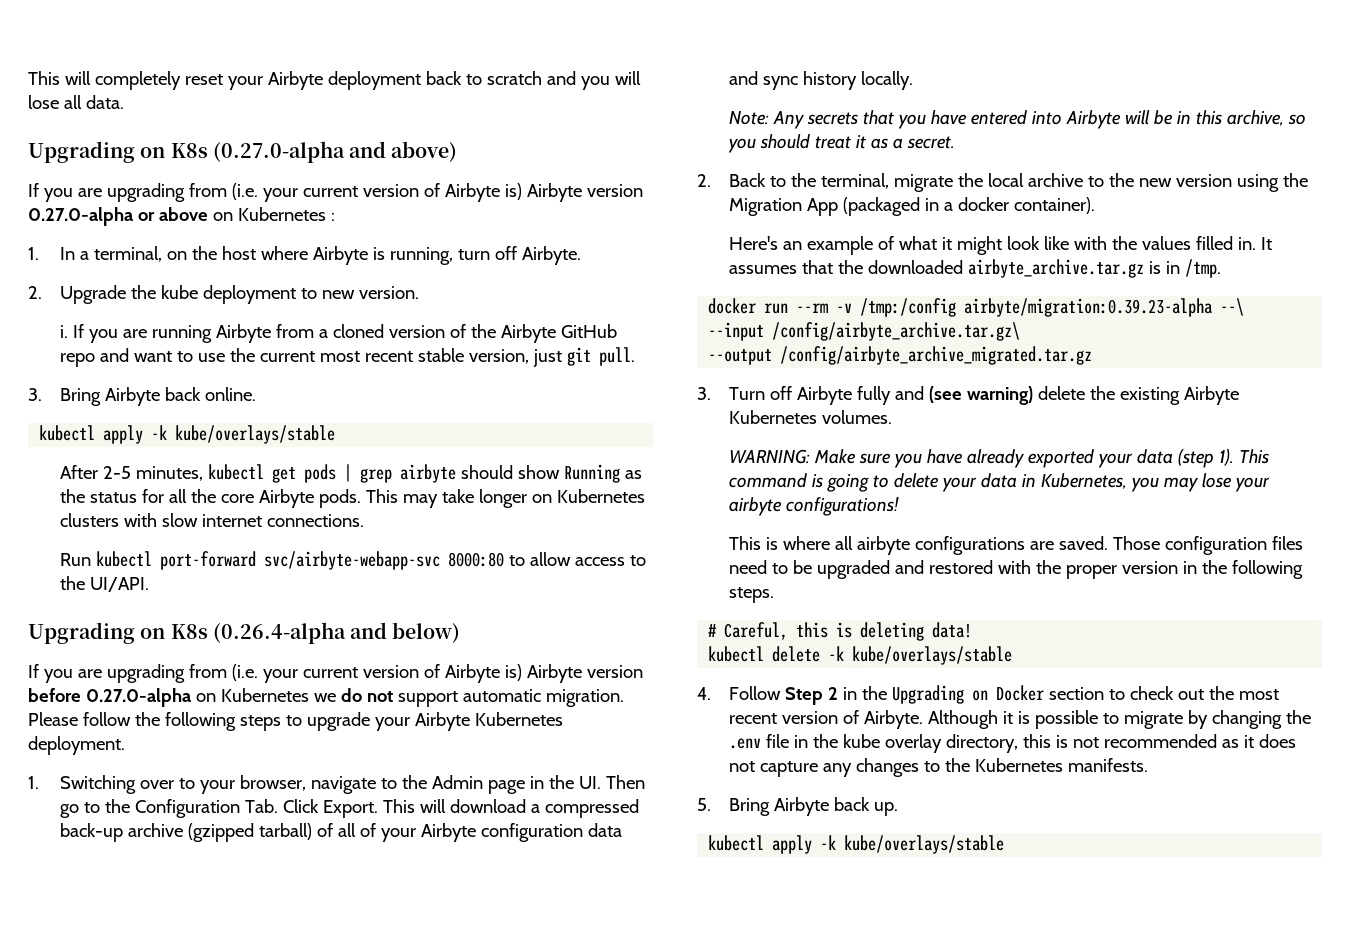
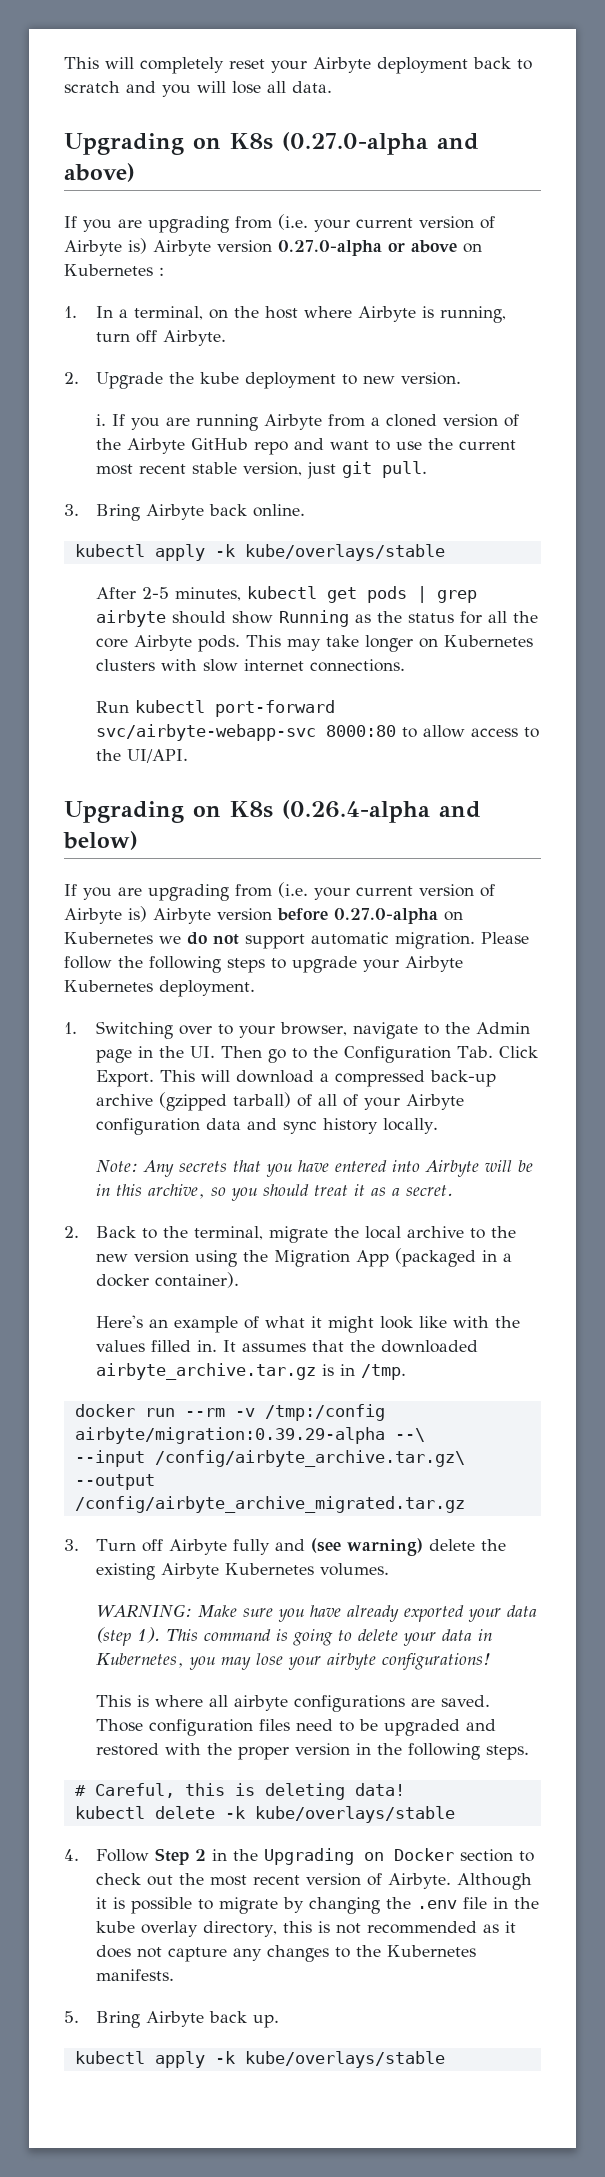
[964,298,1213,317] airbyte/migration:0.39.23-alpha -> [74,1427,385,1444] airbyte/migration:0.39.29-alpha

